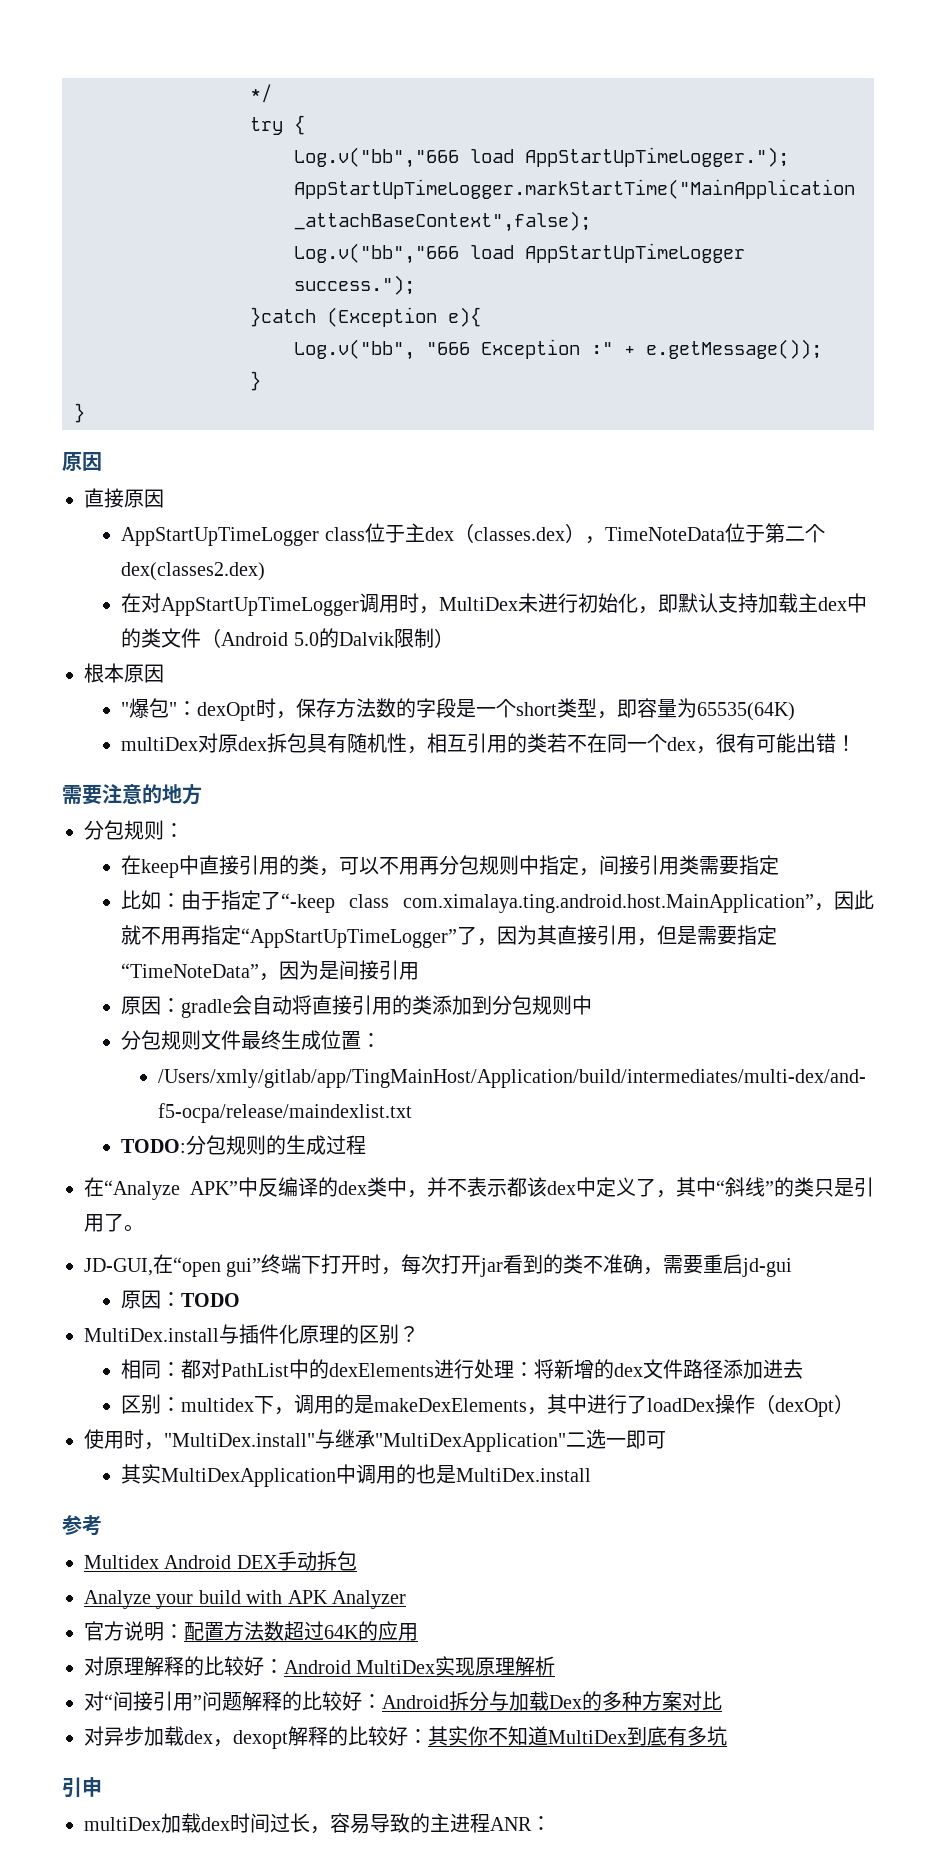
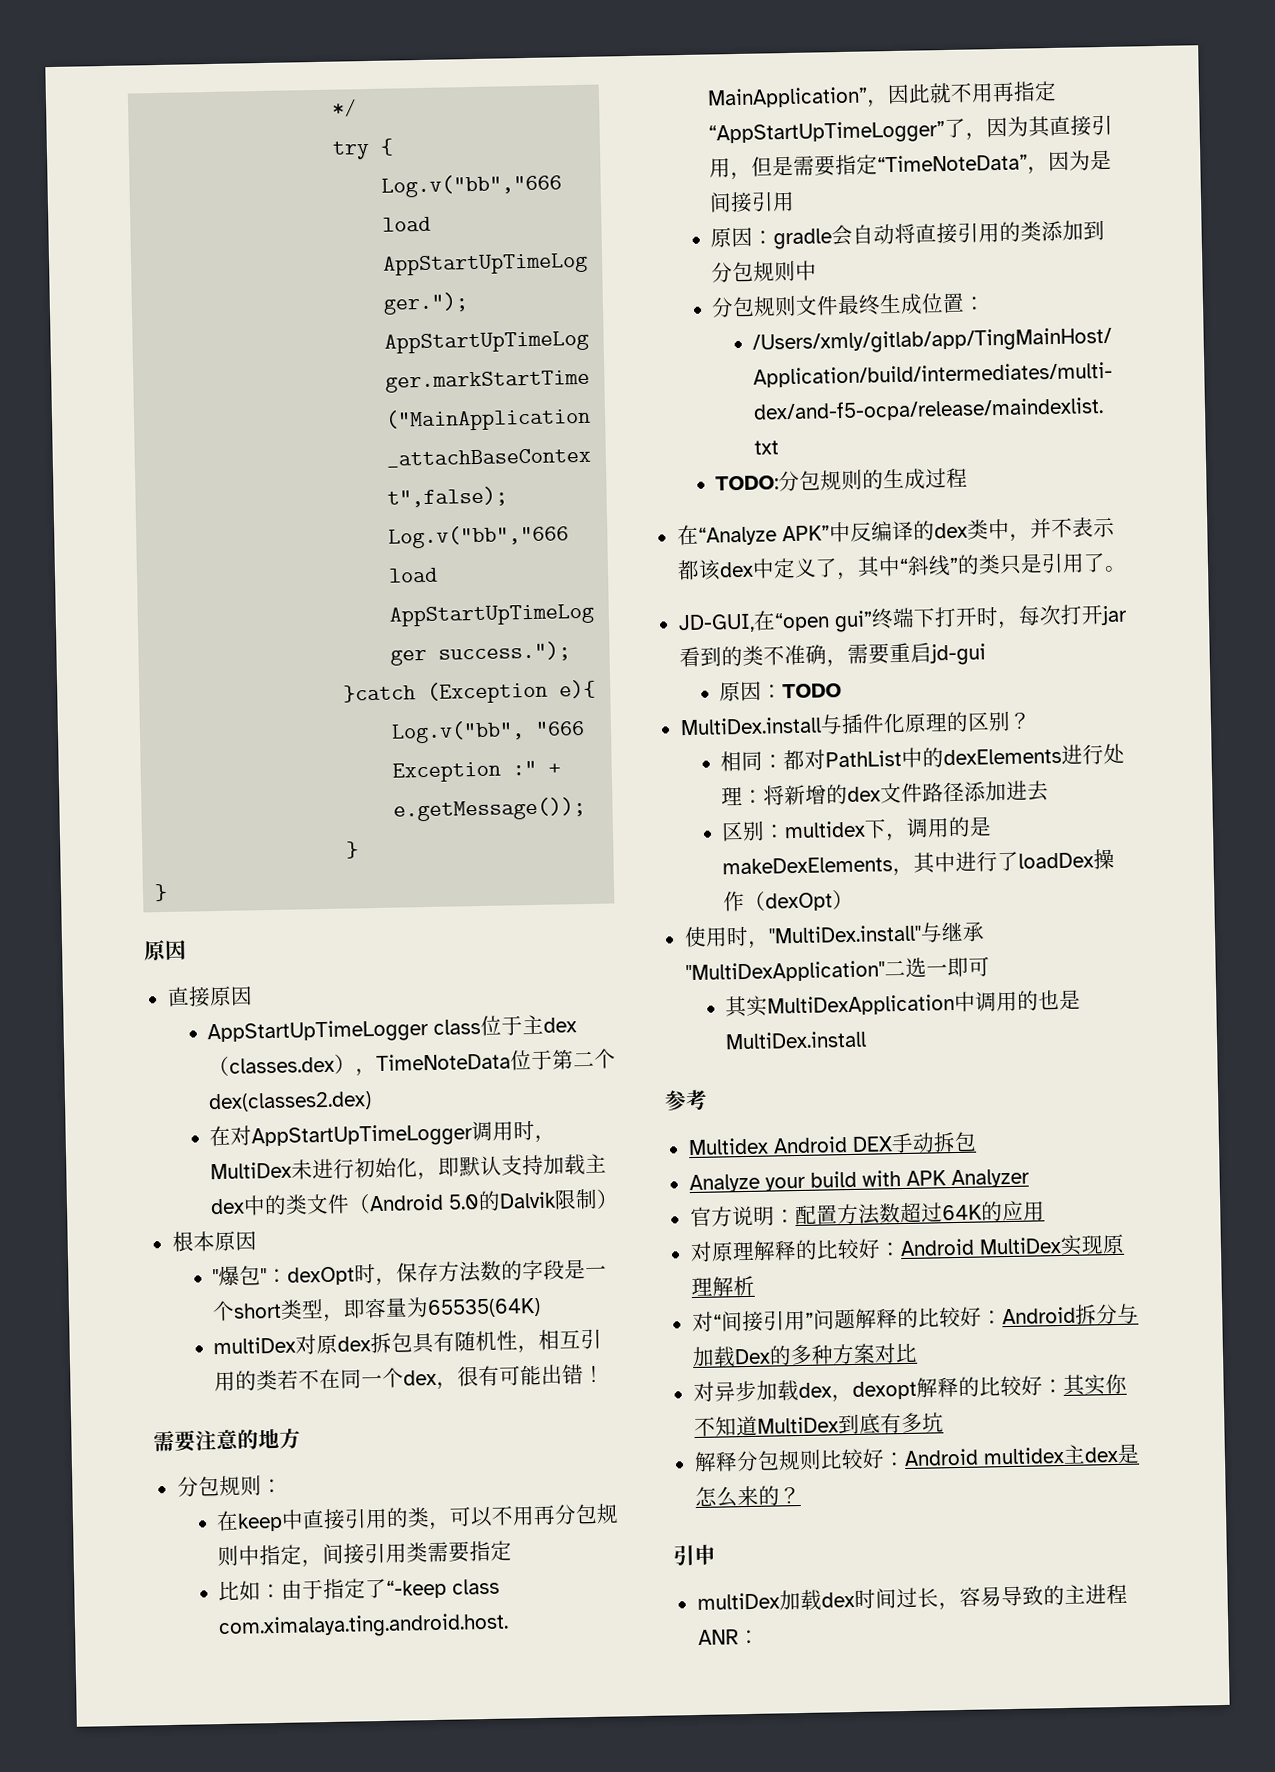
(727, 1736) none -> [693,1443,1140,1473] [694,1485,801,1508] // 解释分包规则比较好：Android multidex主dex是怎么来的？

